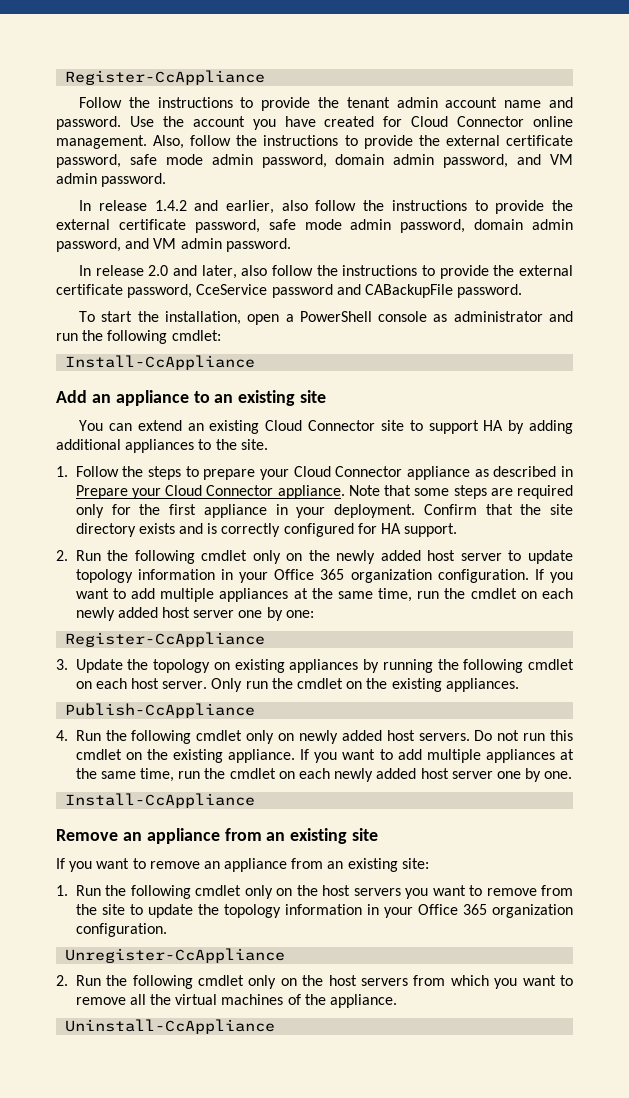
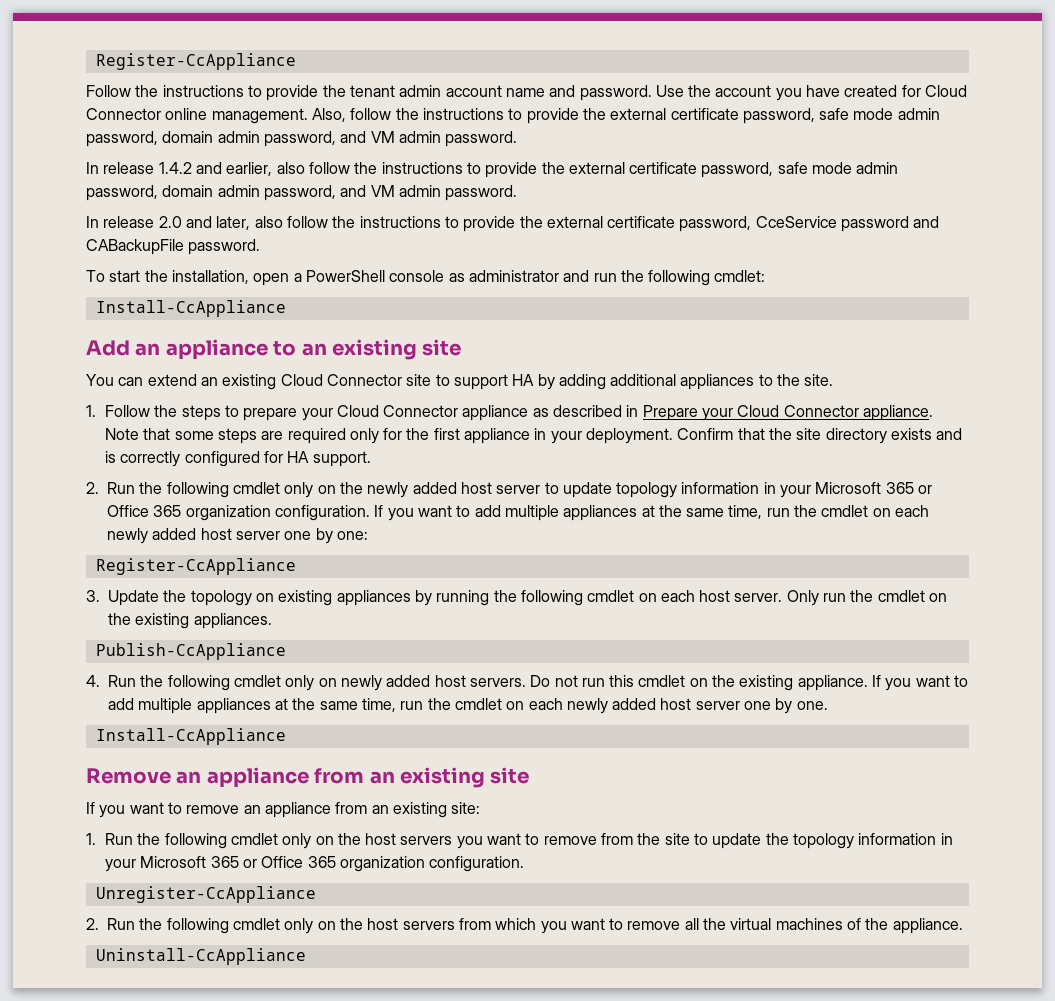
(269, 577) none -> [815,482,933,494] Microsoft 365 or
(413, 912) none -> [140,856,257,868] Microsoft 365 or

